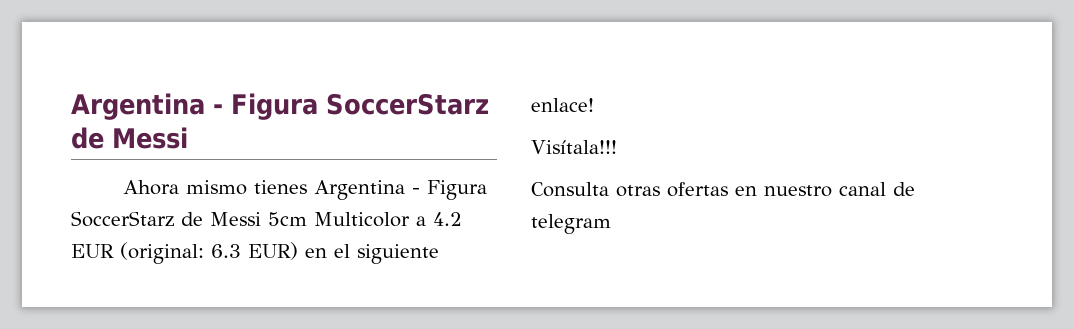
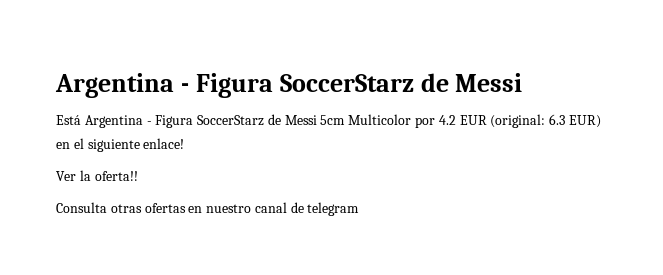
[122,180,307,195] Ahora mismo tienes -> [56,115,81,125] Está
[416,216,426,226] a -> [415,117,436,128] por
[531,140,617,154] Visítala!!! -> [56,170,138,181] Ver la oferta!!

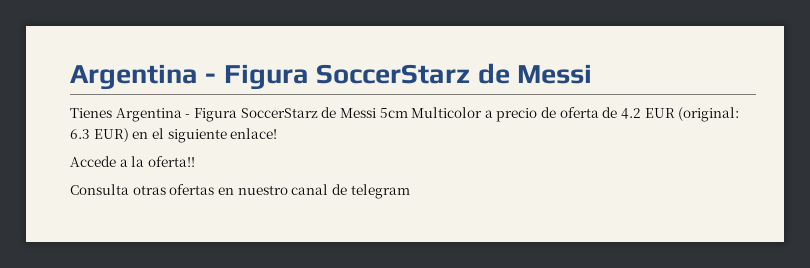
[56,115,81,125] Está -> [70,108,112,118] Tienes
[415,117,436,128] por -> [484,107,618,122] a precio de oferta de
[56,171,76,181] Ver -> [70,156,128,167] Accede a

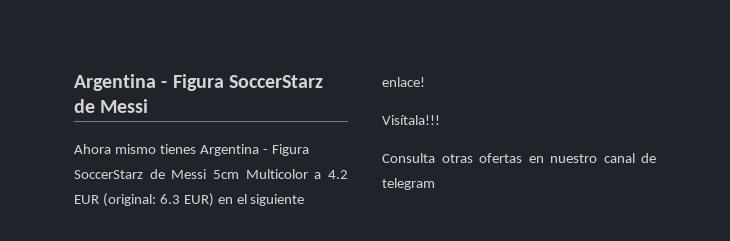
[70,108,112,118] Tienes -> [74,144,196,154] Ahora mismo tienes
[496,107,618,122] precio de oferta de -> (322, 175) none
[70,156,195,167] Accede a la oferta!! -> [382,115,440,125] Visítala!!!

